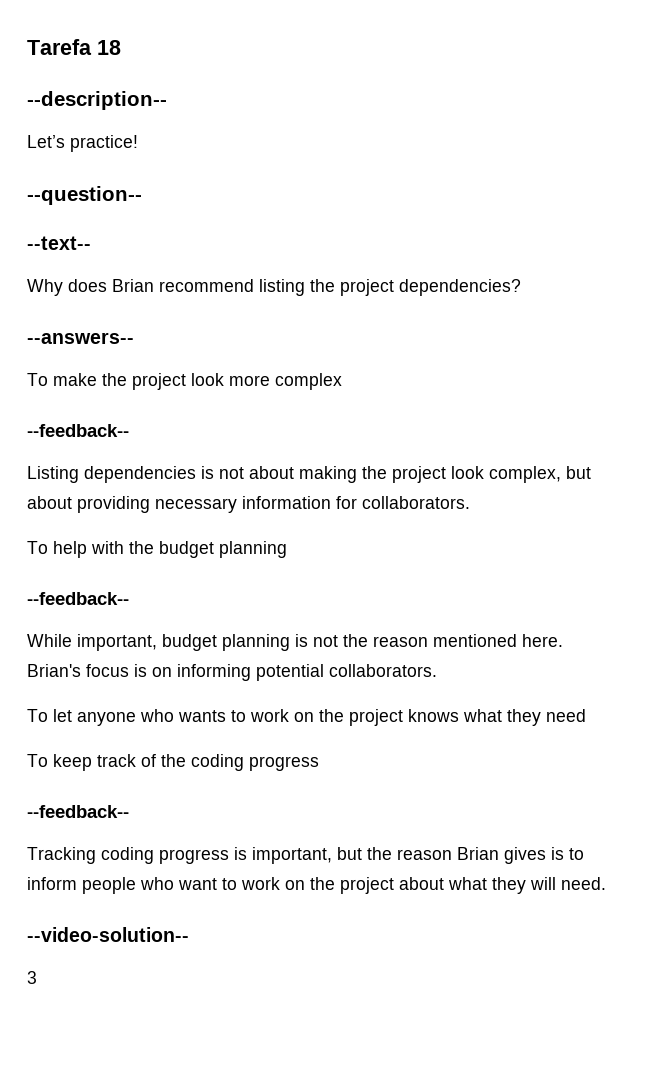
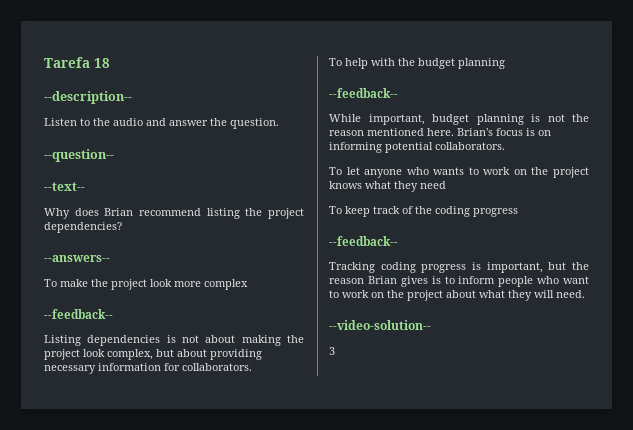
[27,135,138,152] Let’s practice! -> [44,118,279,129] Listen to the audio and answer the question.

